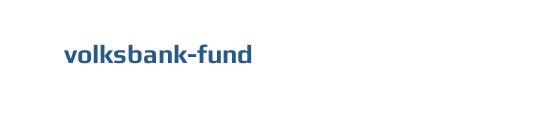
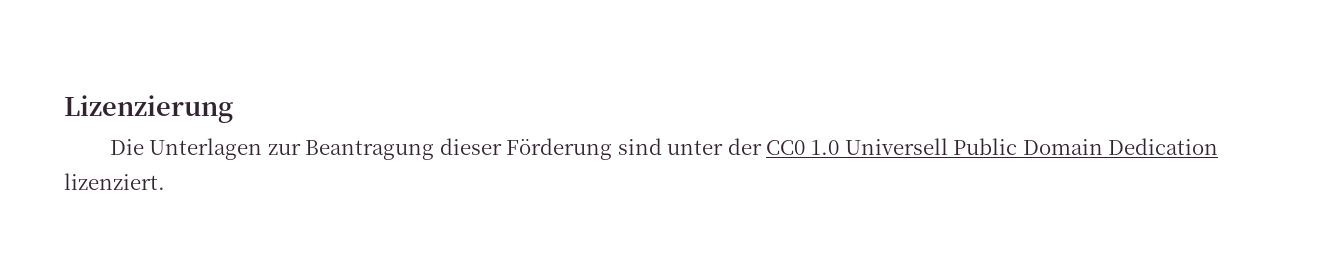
[64,44,253,64] volksbank-fund -> [64,95,233,123] [109,138,1219,160] [64,173,165,190] Lizenzierung // Die Unterlagen zur Beantragung dieser Förderung sind unter der CC0 1.0 Universell Public Domain Dedication lizenziert.

